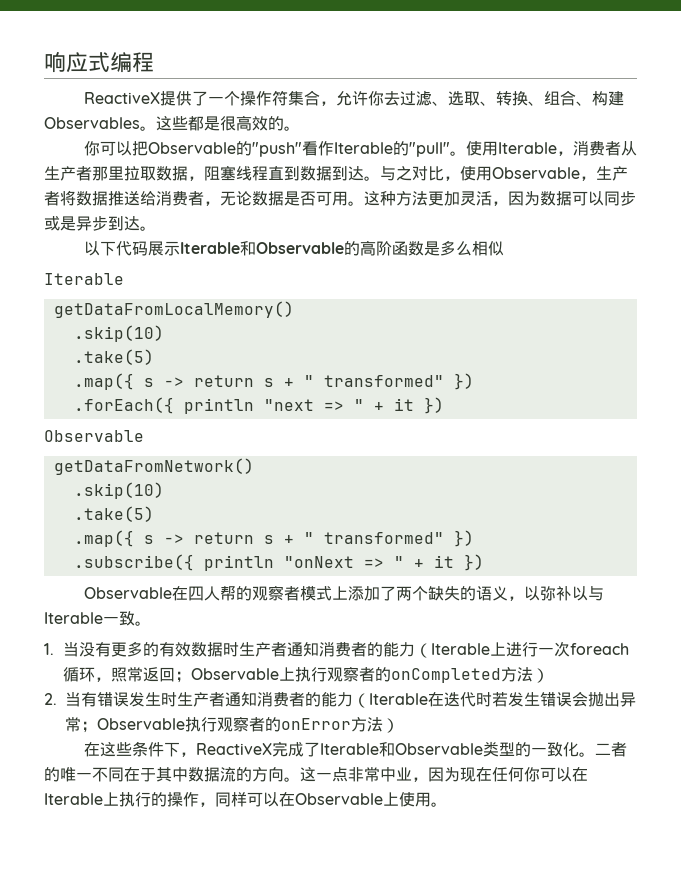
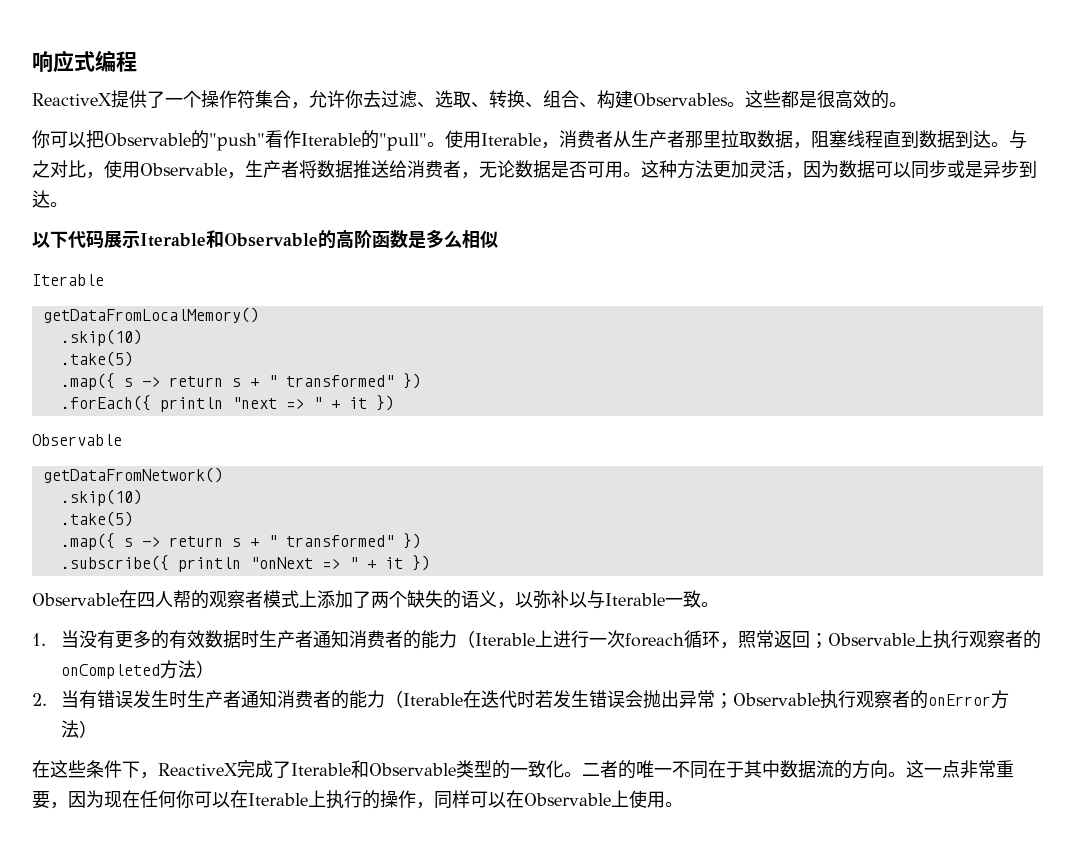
[380,767,412,782] 中业 -> [996,760,1014,778] [32,791,50,809] 重要

